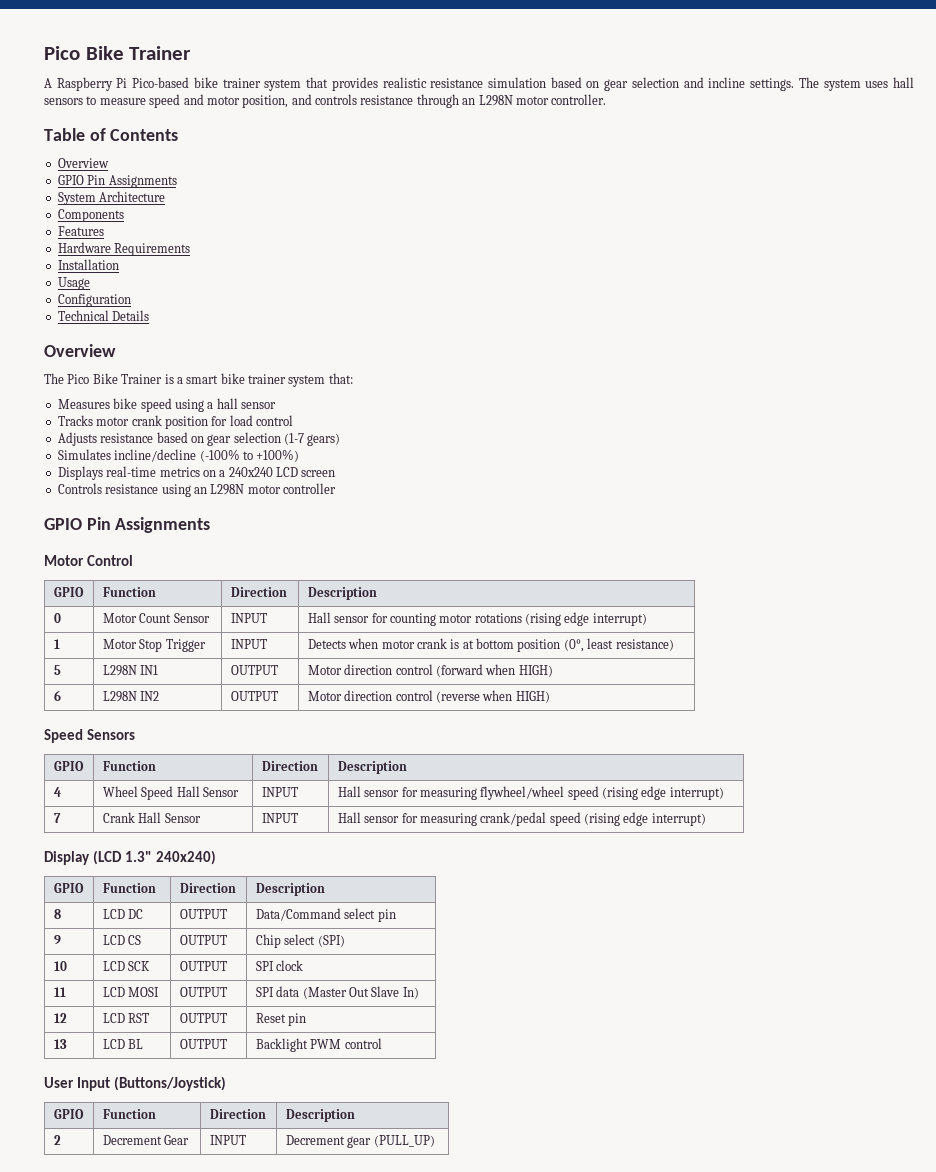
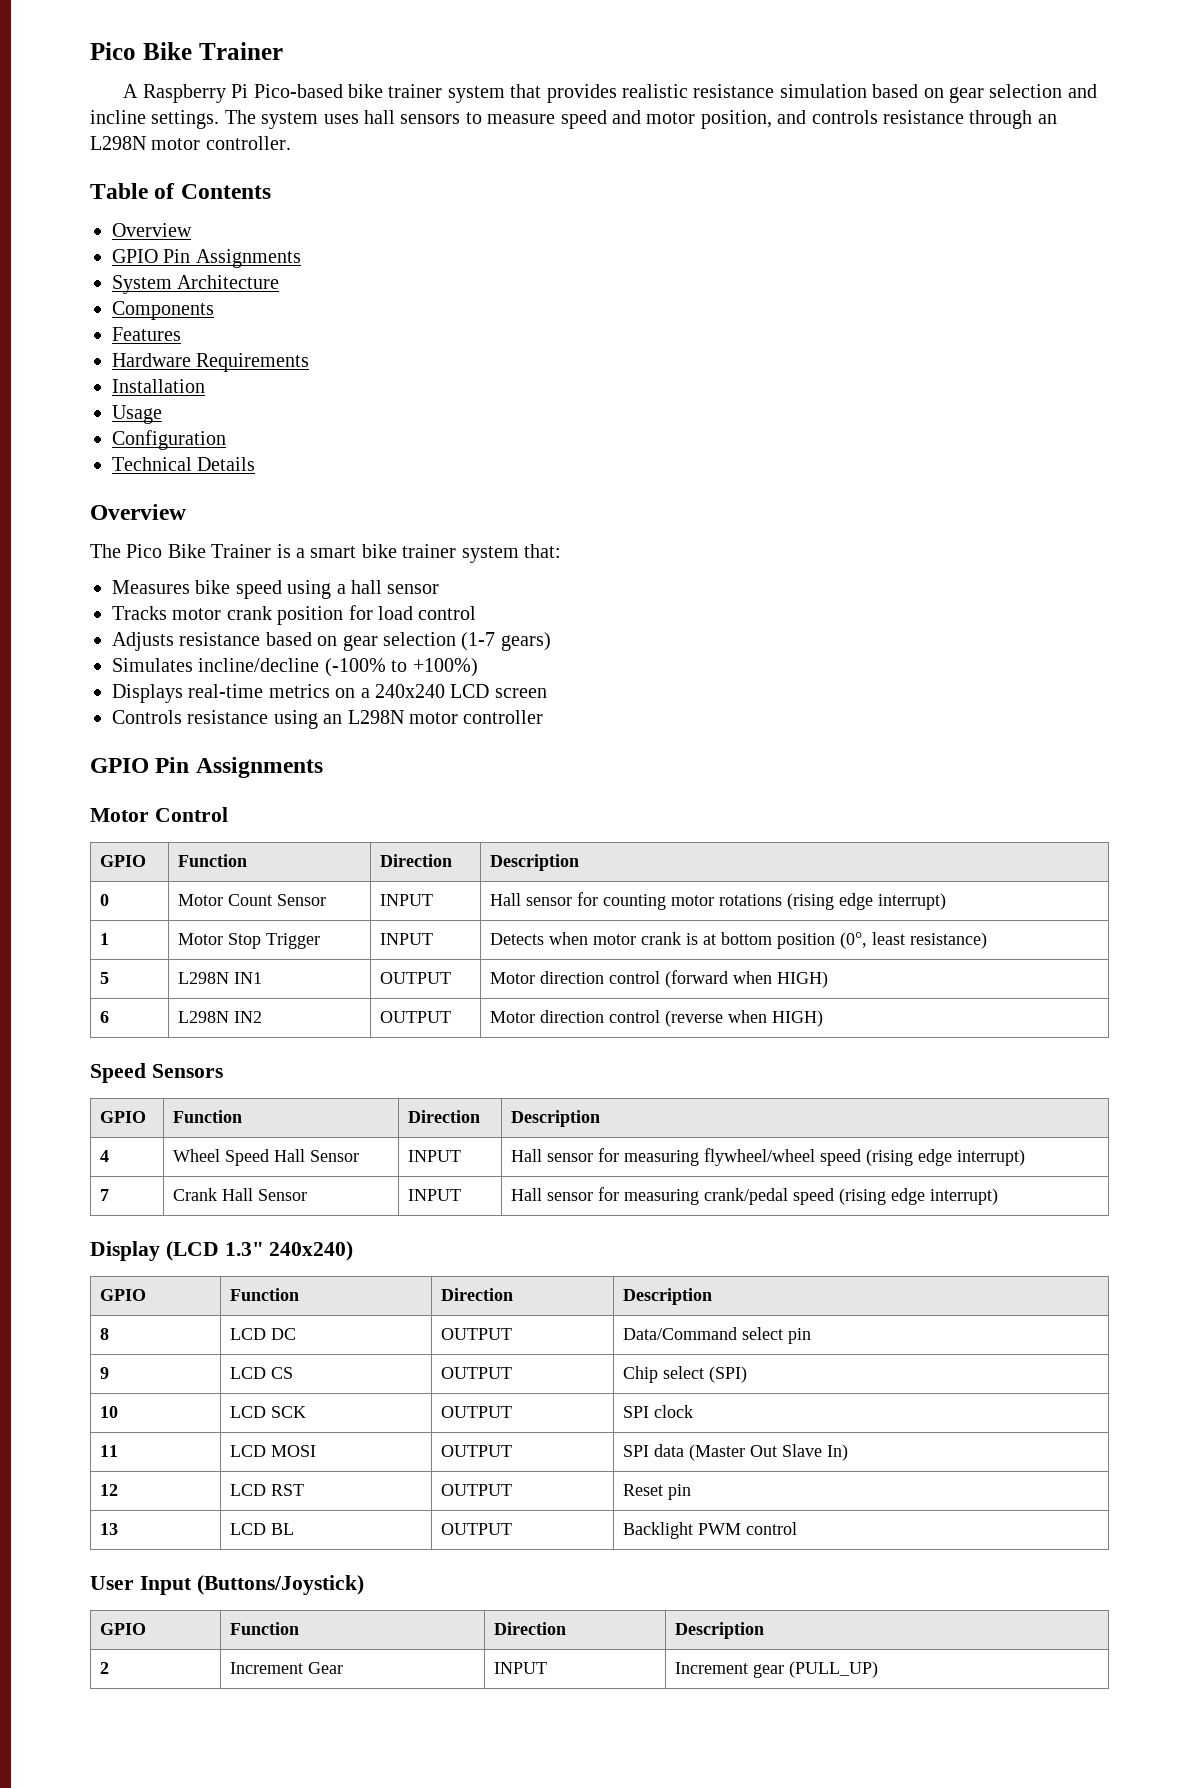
[102,1135,162,1145] Decrement -> [229,1662,303,1674] Increment
[285,1135,345,1145] Decrement -> [674,1662,748,1674] Increment

